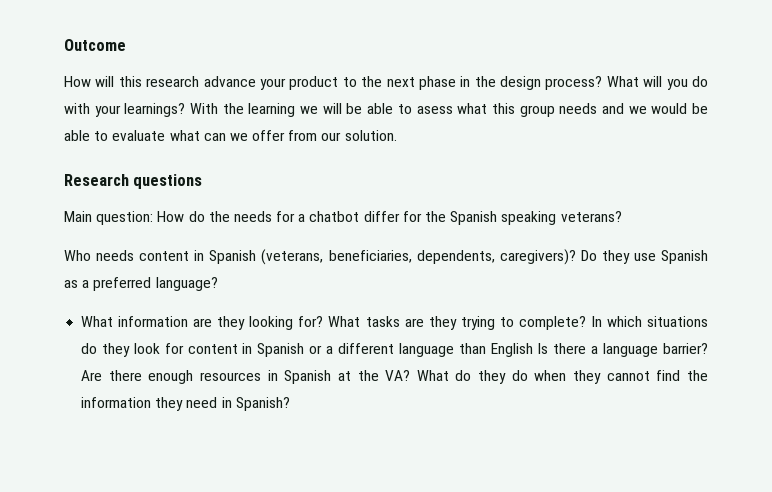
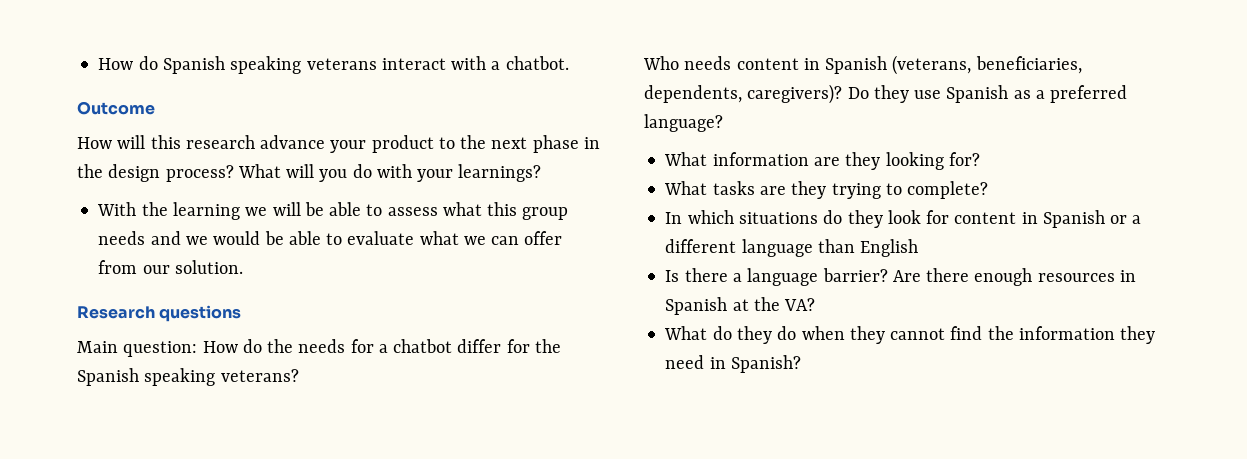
(64, 45) none -> [98,56,569,74] How do Spanish speaking veterans interact with a chatbot. //
(186, 110) none -> (542, 173) //
[416,106,453,114] asess -> [387,207,438,216] assess
[203,133,248,141] can we -> [463,236,520,245] we can
(324, 321) none -> (980, 159) //
(586, 323) none -> (989, 190) //
(533, 350) none -> (919, 248) //
(411, 375) none -> (816, 304) //

